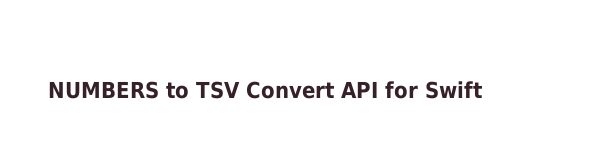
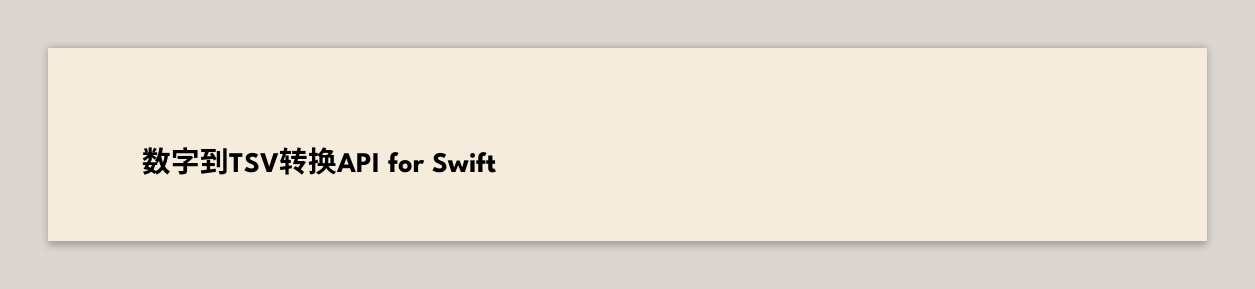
[48,81,335,99] NUMBERS to TSV Convert -> [142,147,337,175] 数字到TSV转换

